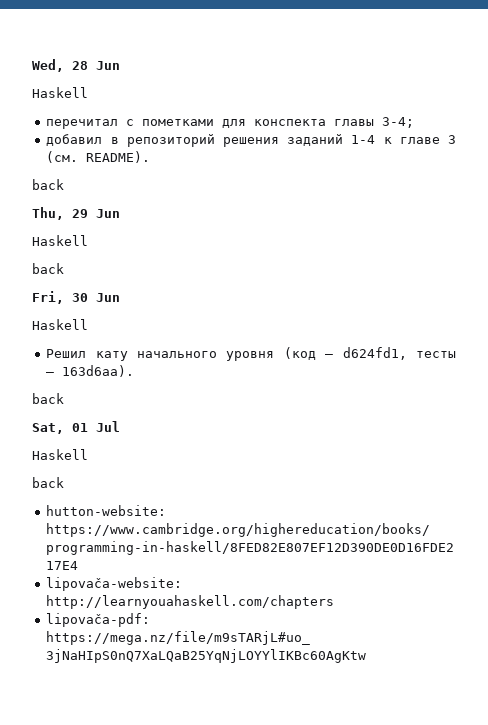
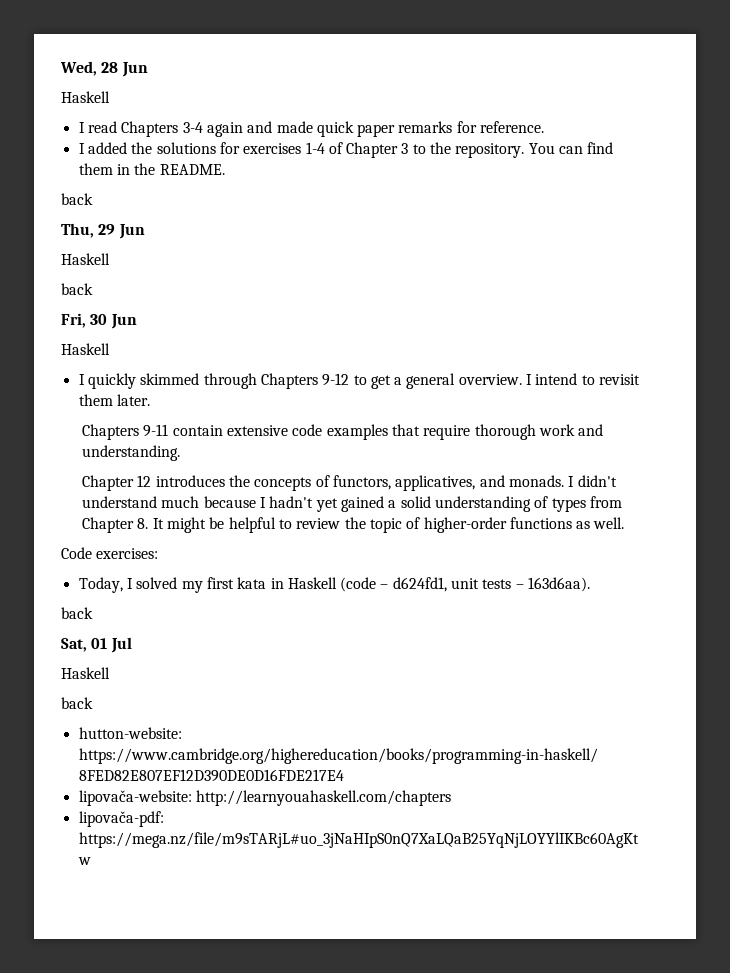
[46,117,415,129] [46,134,456,147] [46,151,151,163] перечитал с пометками для конспекта главы 3-4; // добавил в репозиторий решения заданий 1-4 к главе 3 (см. README). -> [78,121,545,137] [78,142,614,158] [78,163,225,175] I read Chapters 3-4 again and made quick paper remarks for reference. // I added the solutions for exercises 1-4 of Chapter 3 to the repository. You can find them in the README.
[46,347,456,361] Решил кату начального уровня (код – d624fd1, тесты -> [78,373,641,389] [78,394,150,406] [81,424,604,440] [81,445,180,461] [81,475,617,491] [81,496,622,512] [81,517,625,533] [61,547,159,559] [78,577,512,593] I quickly skimmed through Chapters 9-12 to get a general overview. I intend to revisit them later. // Chapters 9-11 contain extensive code examples that require thorough work and understanding. // Chapter 12 introduces the concepts of functors, applicatives, and monads. I didn't understand much because I hadn't yet gained a solid understanding of types from Chapter 8. It might be helpful to review the topic of higher-order functions as well. // Code exercises: // Today, I solved my first kata in Haskell (code – d624fd1, unit tests

